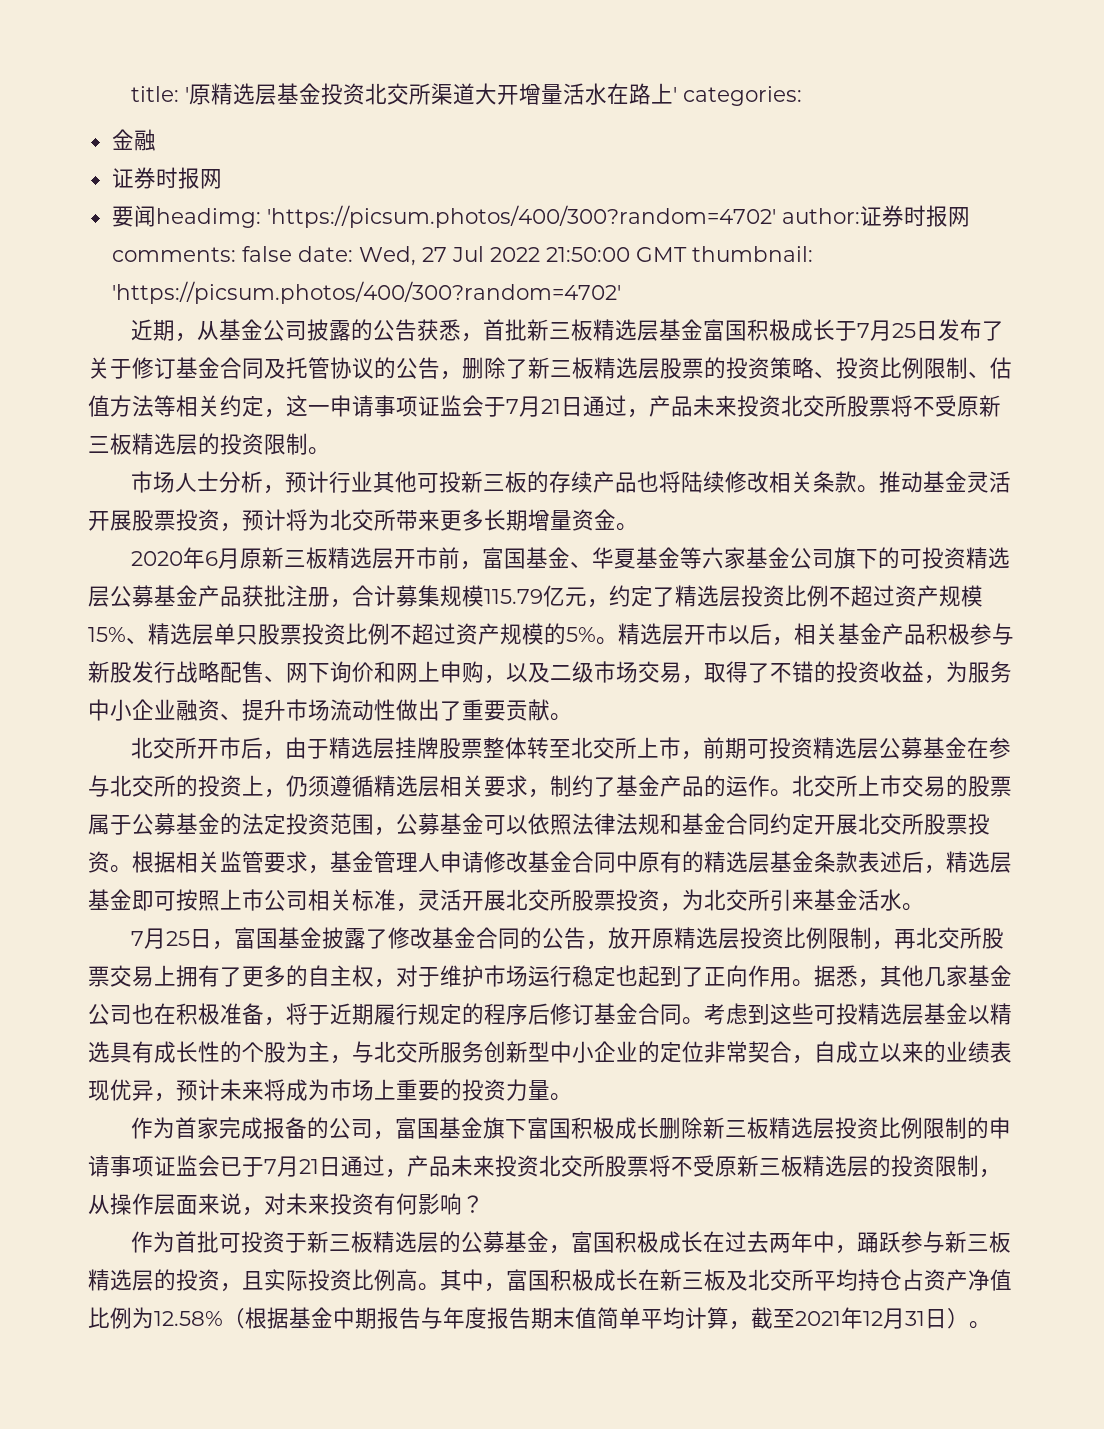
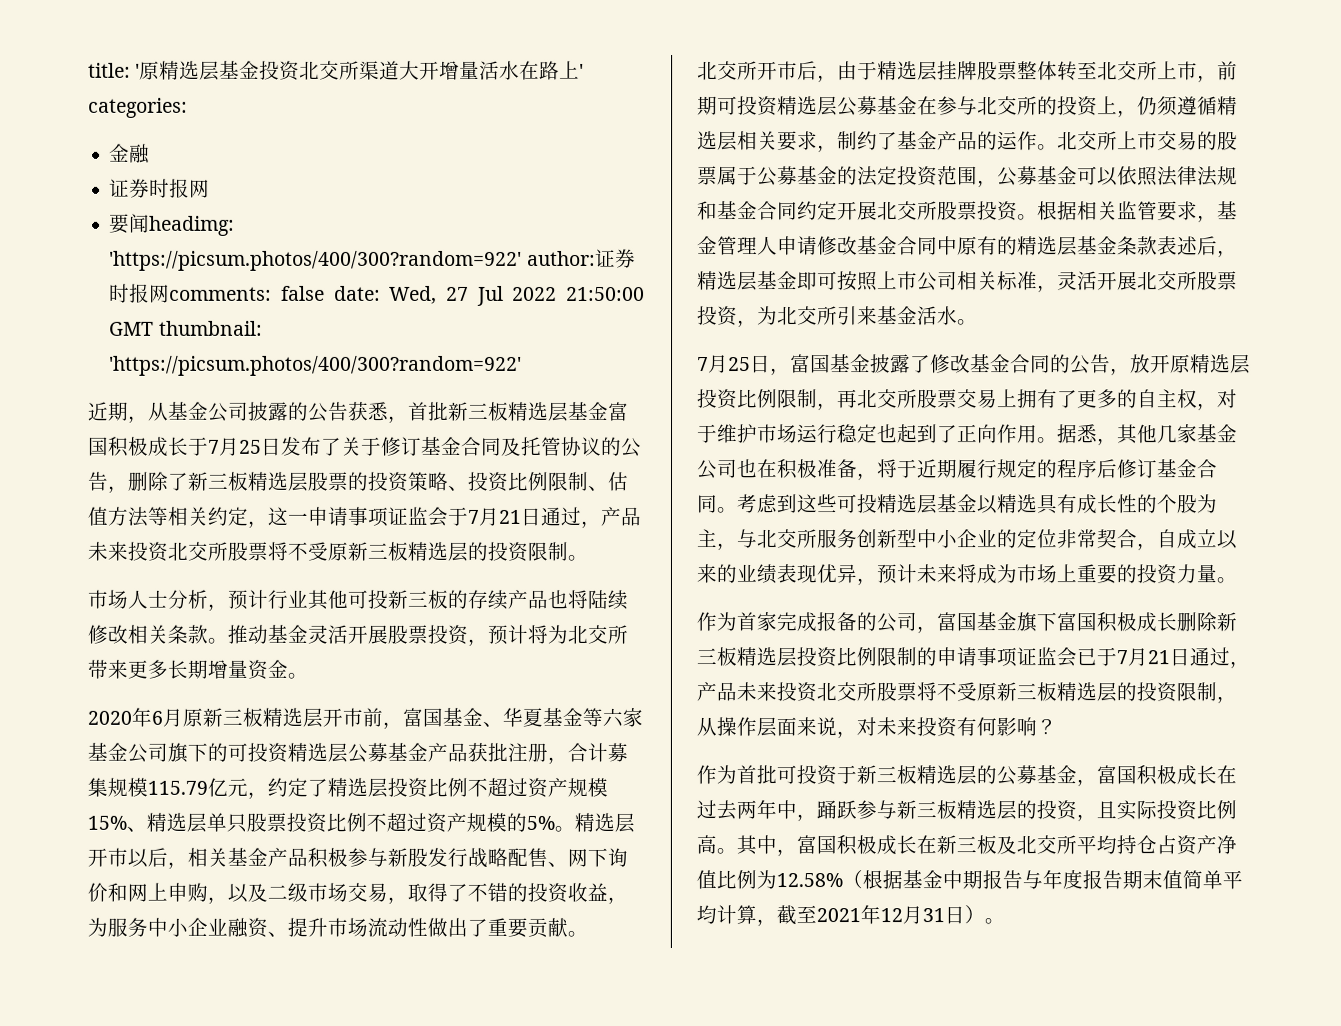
[266,205,776,228] 'https://picsum.photos/400/300?random=4702' -> [109,250,523,271] 'https://picsum.photos/400/300?random=922'
[111,281,621,304] 'https://picsum.photos/400/300?random=4702' -> [109,355,523,376] 'https://picsum.photos/400/300?random=922'

